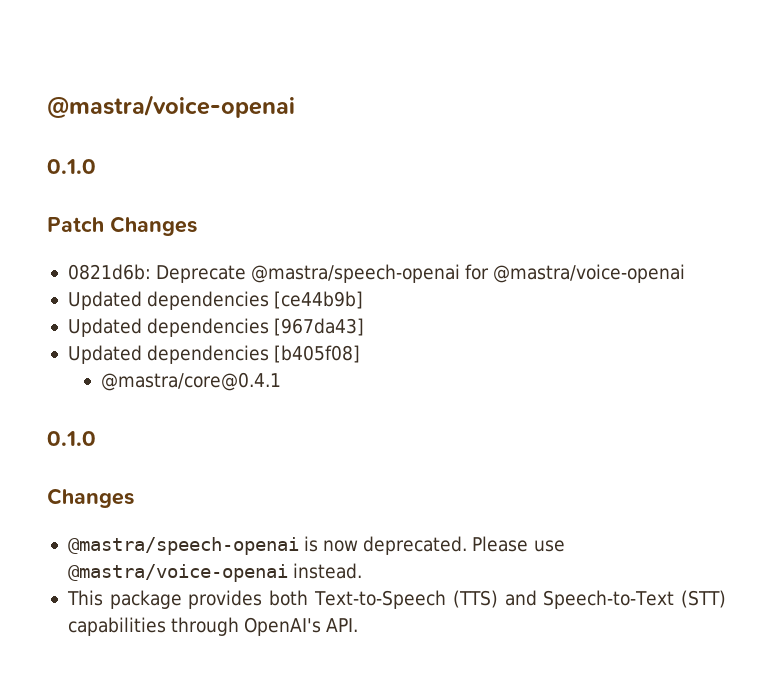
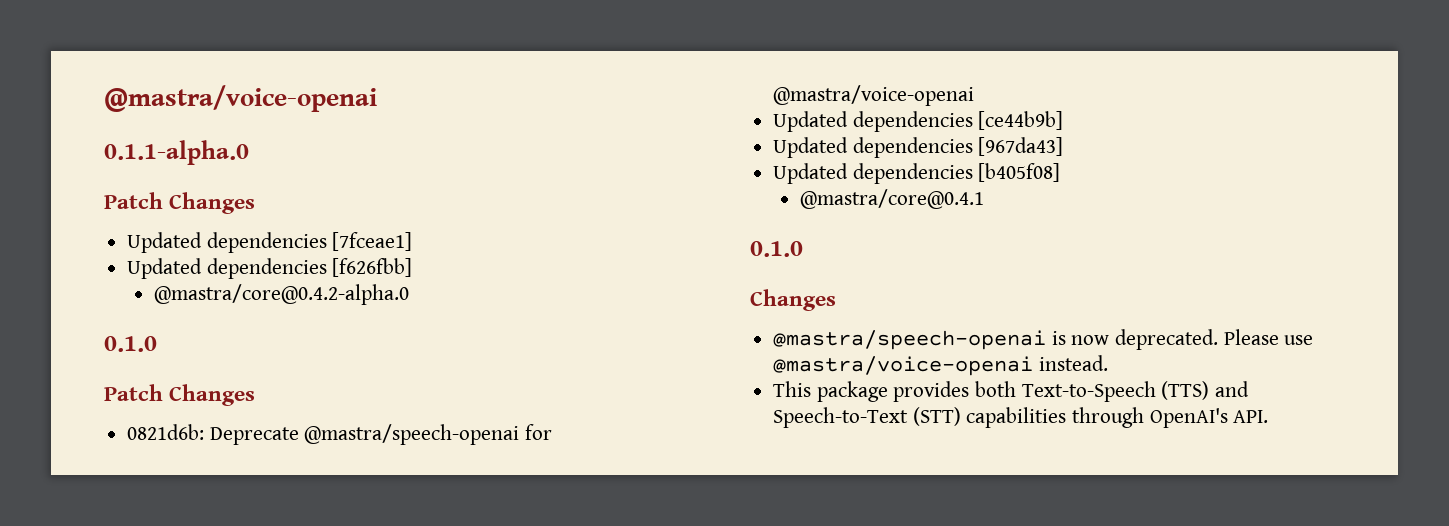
[47,95,295,118] @mastra/voice-openai -> [104,85,377,112] [104,140,249,165] [104,192,256,214] [127,232,413,253] [127,258,413,279] [153,284,409,305] @mastra/voice-openai // 0.1.1-alpha.0 // Patch Changes // Updated dependencies [7fceae1] // Updated dependencies [f626fbb] // @mastra/core@0.4.2-alpha.0

